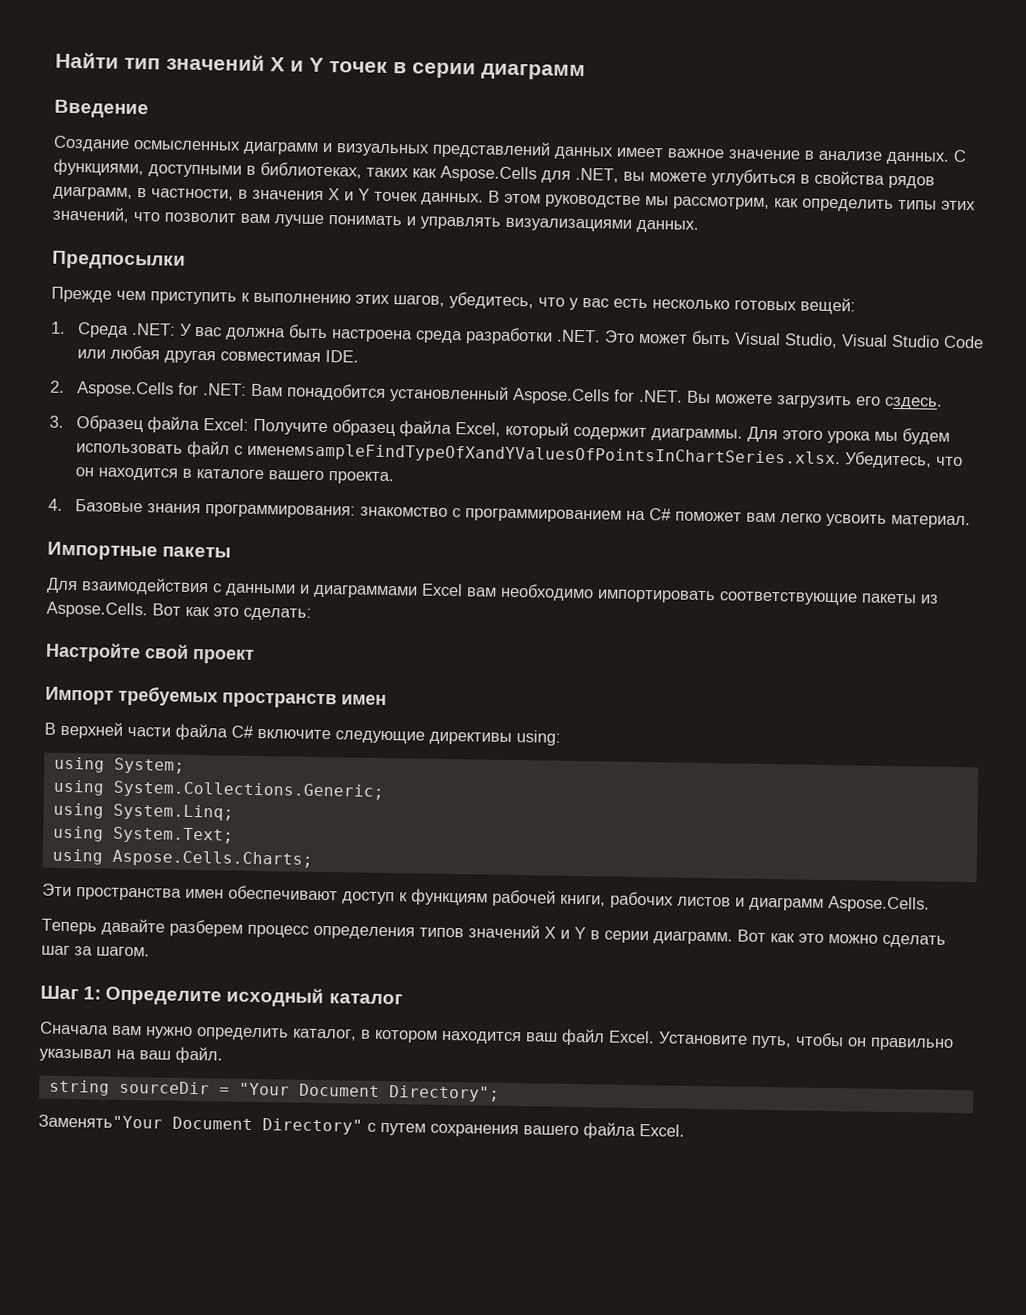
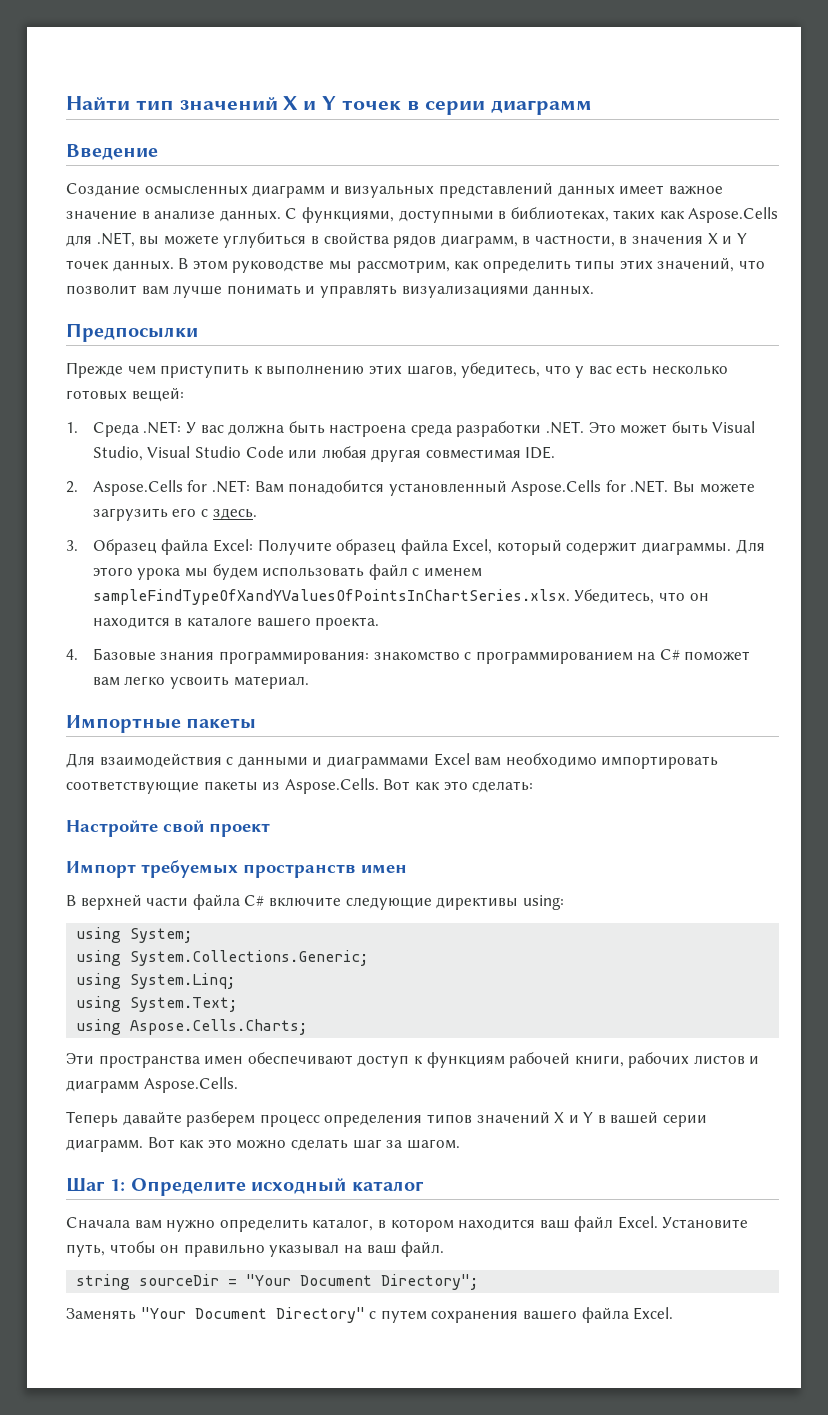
[884,396,944,410] сздесь. -> [200,508,257,520] с здесь.
[247,442,842,468] именемsampleFindTypeOfXandYValuesOfPointsInChartSeries.xlsx. -> [423,568,482,577] [92,589,570,605] именем sampleFindTypeOfXandYValuesOfPointsInChartSeries.xlsx.
(600, 935) none -> [610,1111,659,1124] вашей
[38,1114,163,1129] Заменять"Your -> [66,1307,186,1320] Заменять "Your

